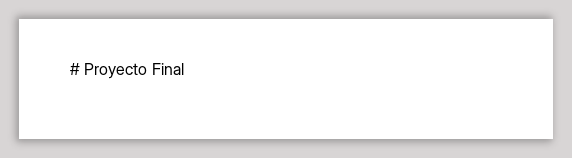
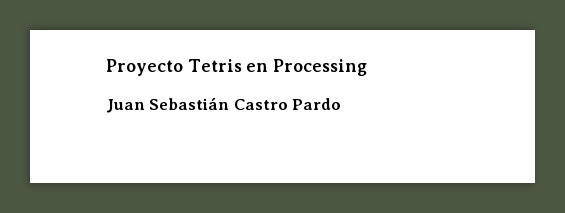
[70,63,184,79] # Proyecto Final -> [106,59,368,76] [106,97,342,113] Proyecto Tetris en Processing // Juan Sebastián Castro Pardo

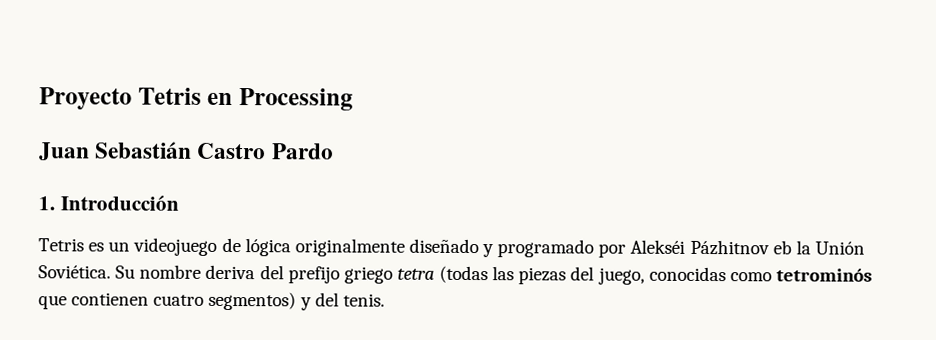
(342, 104) none -> [38,194,179,211] [38,237,865,258] [38,264,872,285] [38,291,385,311] // 1. Introducción // Tetris es un videojuego de lógica originalmente diseñado y programado por Alekséi Pázhitnov eb la Unión Soviética. Su nombre deriva del prefijo griego tetra (todas las piezas del juego, conocidas como tetrominós que contienen cuatro segmentos) y del tenis.

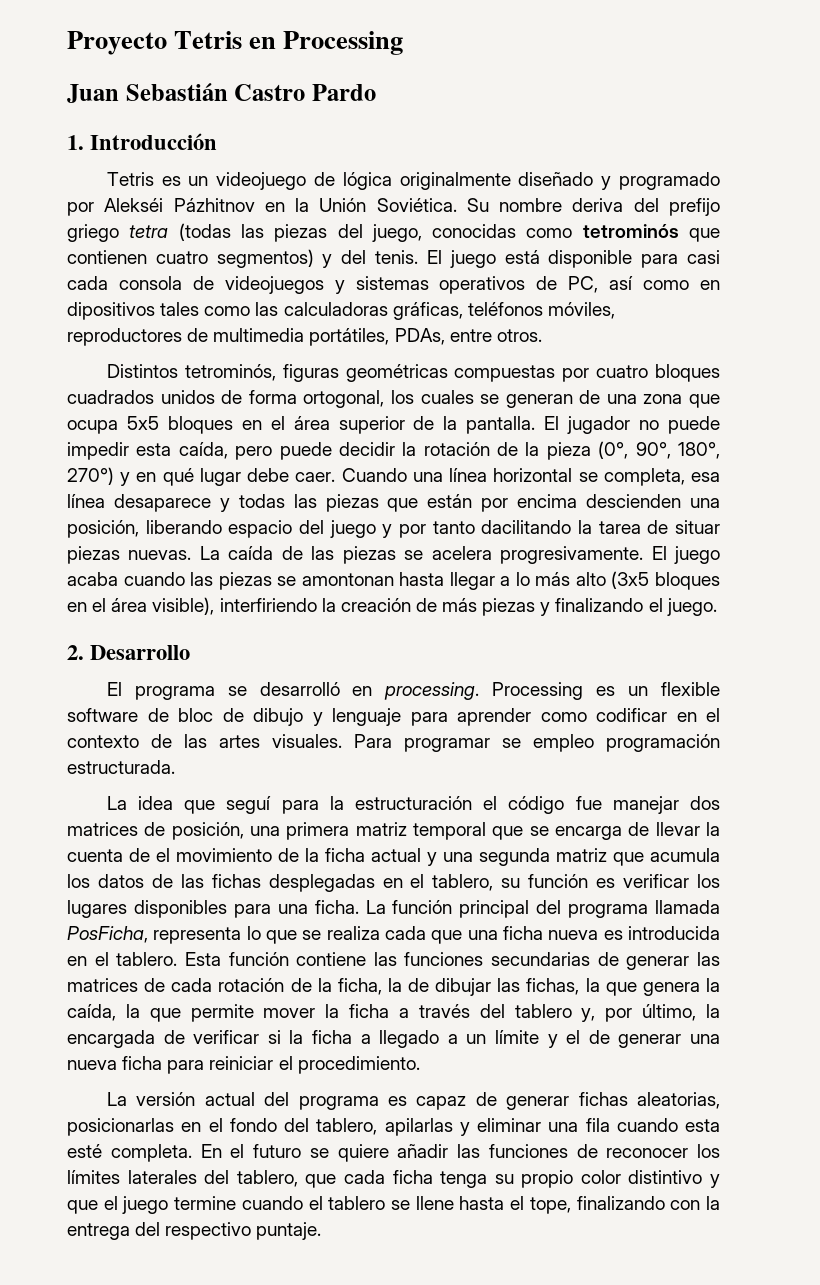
[772,240,792,255] eb -> [264,202,285,212] en
(385, 300) none -> [426,250,720,268] [67,276,721,294] [67,302,615,320] [67,328,542,346] [106,364,721,382] [67,390,721,408] [67,416,720,434] [67,441,720,460] [67,467,720,486] [67,494,721,512] [67,520,720,538] [67,546,720,564] [67,571,721,590] [67,597,717,616] [67,645,191,660] [106,682,721,700] [67,708,720,726] [67,734,720,752] [67,760,175,774] [106,796,720,814] [67,822,721,840] [67,848,720,866] [67,874,720,892] [67,900,720,918] [67,926,720,944] [67,952,720,970] [67,978,720,996] [67,1004,720,1022] [67,1030,721,1048] [67,1056,420,1074] [106,1092,720,1110] [67,1118,720,1136] [67,1144,720,1162] [67,1170,720,1188] [67,1196,720,1214] [67,1222,322,1240] El juego está disponible para casi cada consola de videojuegos y sistemas operativos de PC, así como en dipositivos tales como las calculadoras gráficas, teléfonos móviles, reproductores de multimedia portátiles, PDAs, entre otros. // Distintos tetrominós, figuras geométricas compuestas por cuatro bloques cuadrados unidos de forma ortogonal, los cuales se generan de una zona que ocupa 5x5 bloques en el área superior de la pantalla. El jugador no puede impedir esta caída, pero puede decidir la rotación de la pieza (0°, 90°, 180°, 270°) y en qué lugar debe caer. Cuando una línea horizontal se completa, esa línea desaparece y todas las piezas que están por encima descienden una posición, liberando espacio del juego y por tanto dacilitando la tarea de situar piezas nuevas. La caída de las piezas se acelera progresivamente. El juego acaba cuando las piezas se amontonan hasta llegar a lo más alto (3x5 bloques en el área visible), interfiriendo la creación de más piezas y finalizando el juego. // 2. Desarrollo // El programa se desarrolló en processing. Processing es un flexible software de bloc de dibujo y lenguaje para aprender como codificar en el contexto de las artes visuales. Para programar se empleo programación estructurada. // La idea que seguí para la estructuración el código fue manejar dos matrices de posición, una primera matriz temporal que se encarga de llevar la cuenta de el movimiento de la ficha actual y una segunda matriz que acumula los datos de las fichas desplegadas en el tablero, su función es verificar los lugares disponibles para una ficha. La función principal del programa llamada PosFicha, representa lo que se realiza cada que una ficha nueva es introducida en el tablero. Esta función contiene las funciones secundarias de generar las matrices de cada rotación de la ficha, la de dibujar las fichas, la que genera la caída, la que permite mover la ficha a través del tablero y, por último, la encargada de verificar si la ficha a llegado a un límite y el de generar una nueva ficha para reiniciar el procedimiento. // La versión actual del programa es capaz de generar fichas aleatorias, posicionarlas en el fondo del tablero, apilarlas y eliminar una fila cuando esta esté completa. En el futuro se quiere añadir las funciones de reconocer los límites laterales del tablero, que cada ficha tenga su propio color distintivo y que el juego termine cuando el tablero se llene hasta el tope, finalizando con la entrega del respectivo puntaje.

